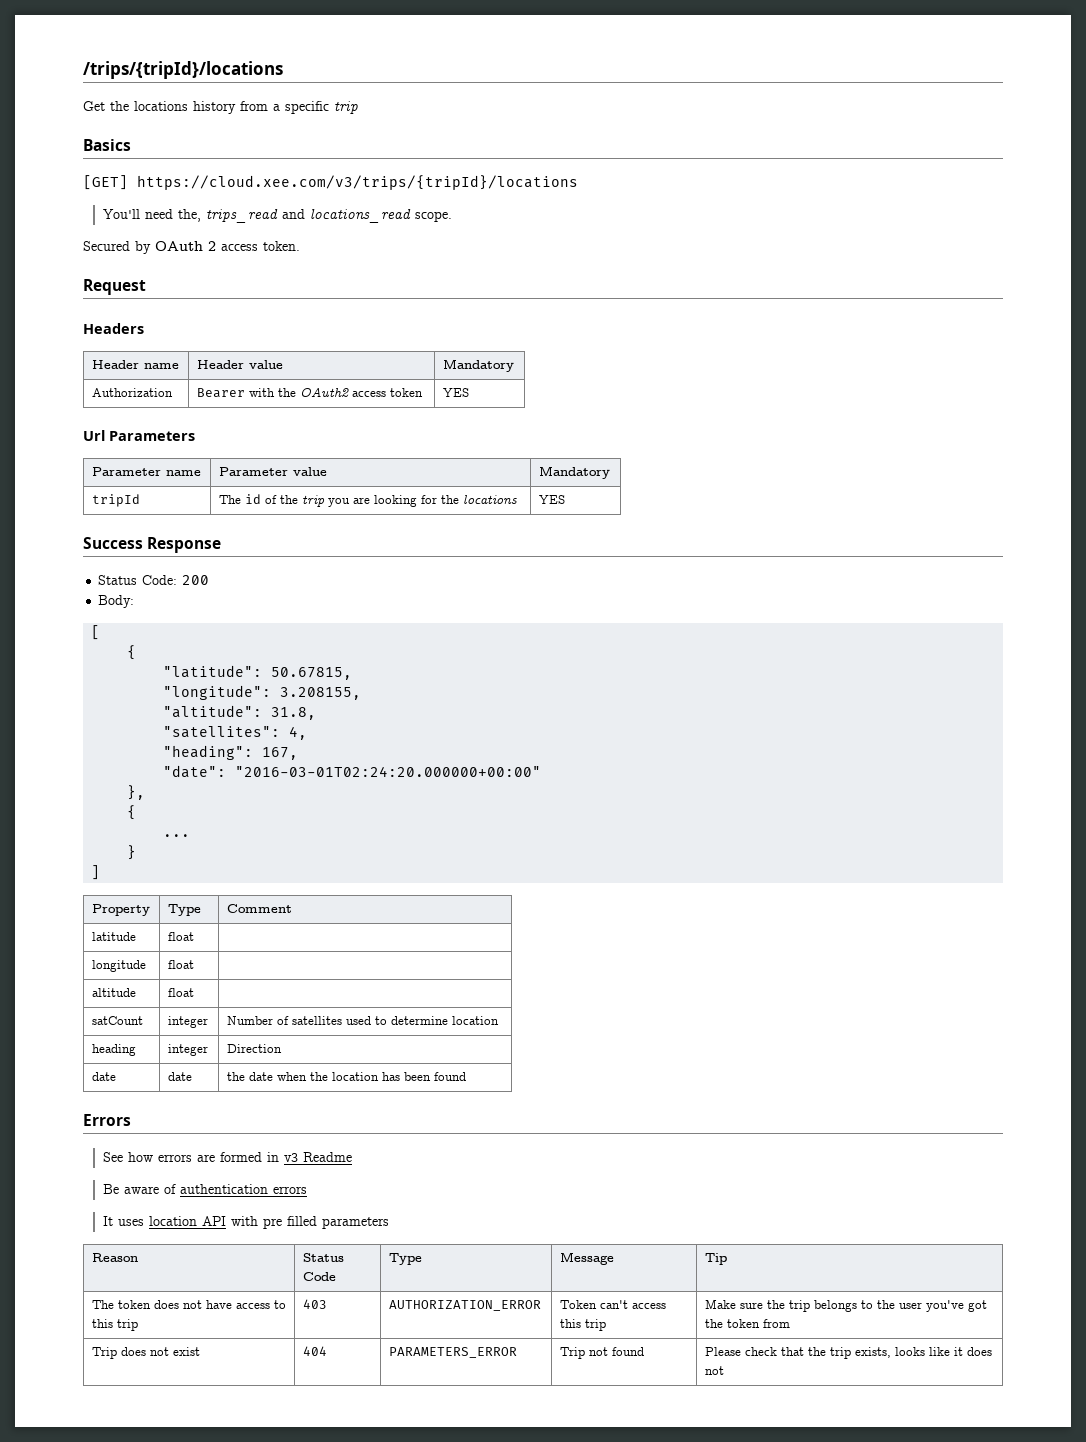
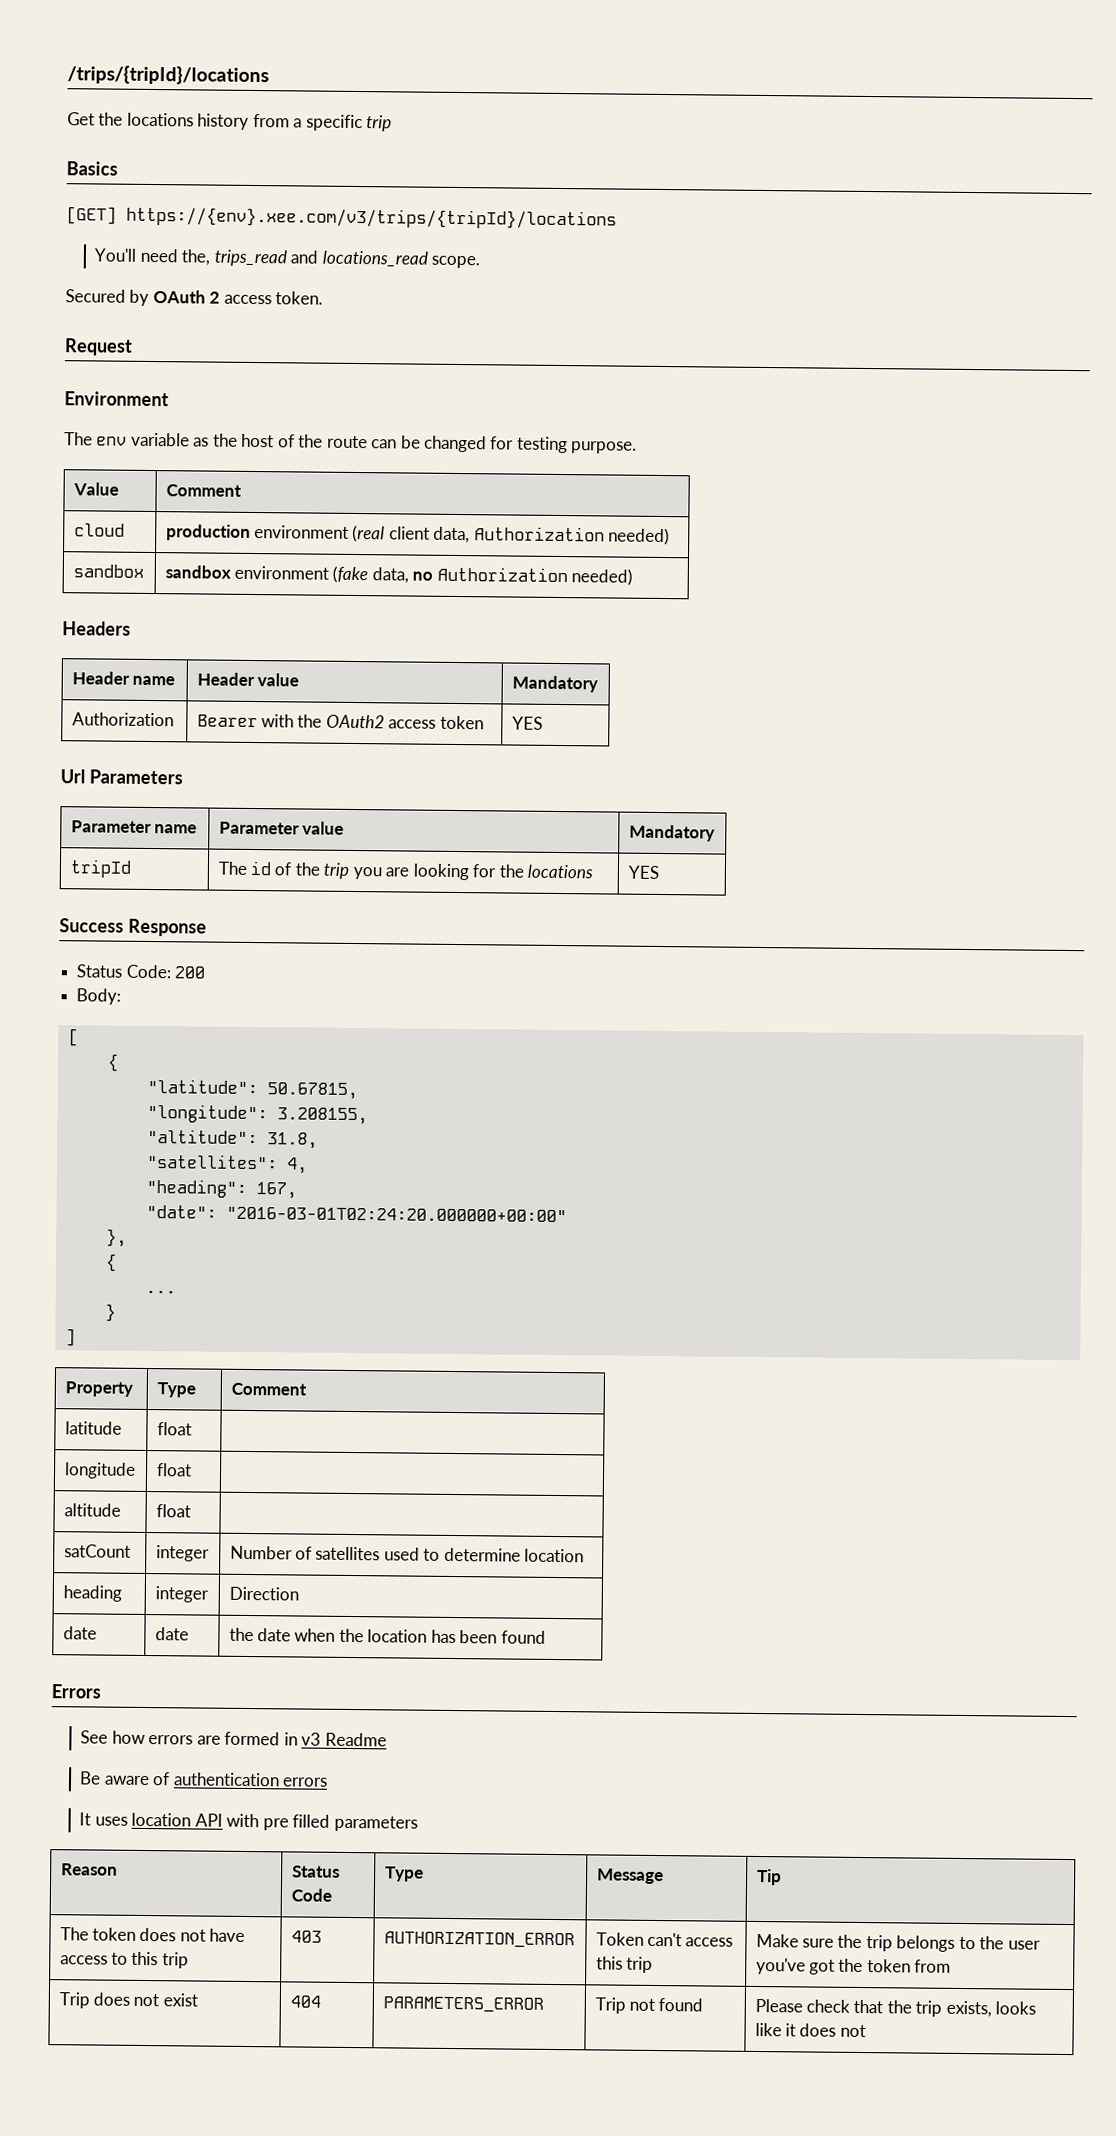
[137,175,578,190] https://cloud.xee.com/v3/trips/{tripId}/locations -> [126,206,617,230] https://{env}.xee.com/v3/trips/{tripId}/locations
(146, 287) none -> [64,391,169,407] [64,432,638,454] [72,482,119,496] [165,484,242,497] [73,523,125,537] [165,524,671,546] [72,564,144,578] [164,565,634,586] // Environment // The env variable as the host of the route can be changed for testing purpose. // Value | Comment // cloud | production environment (real client data, Authorization needed) // sandbox | sandbox environment (fake data, no Authorization needed)

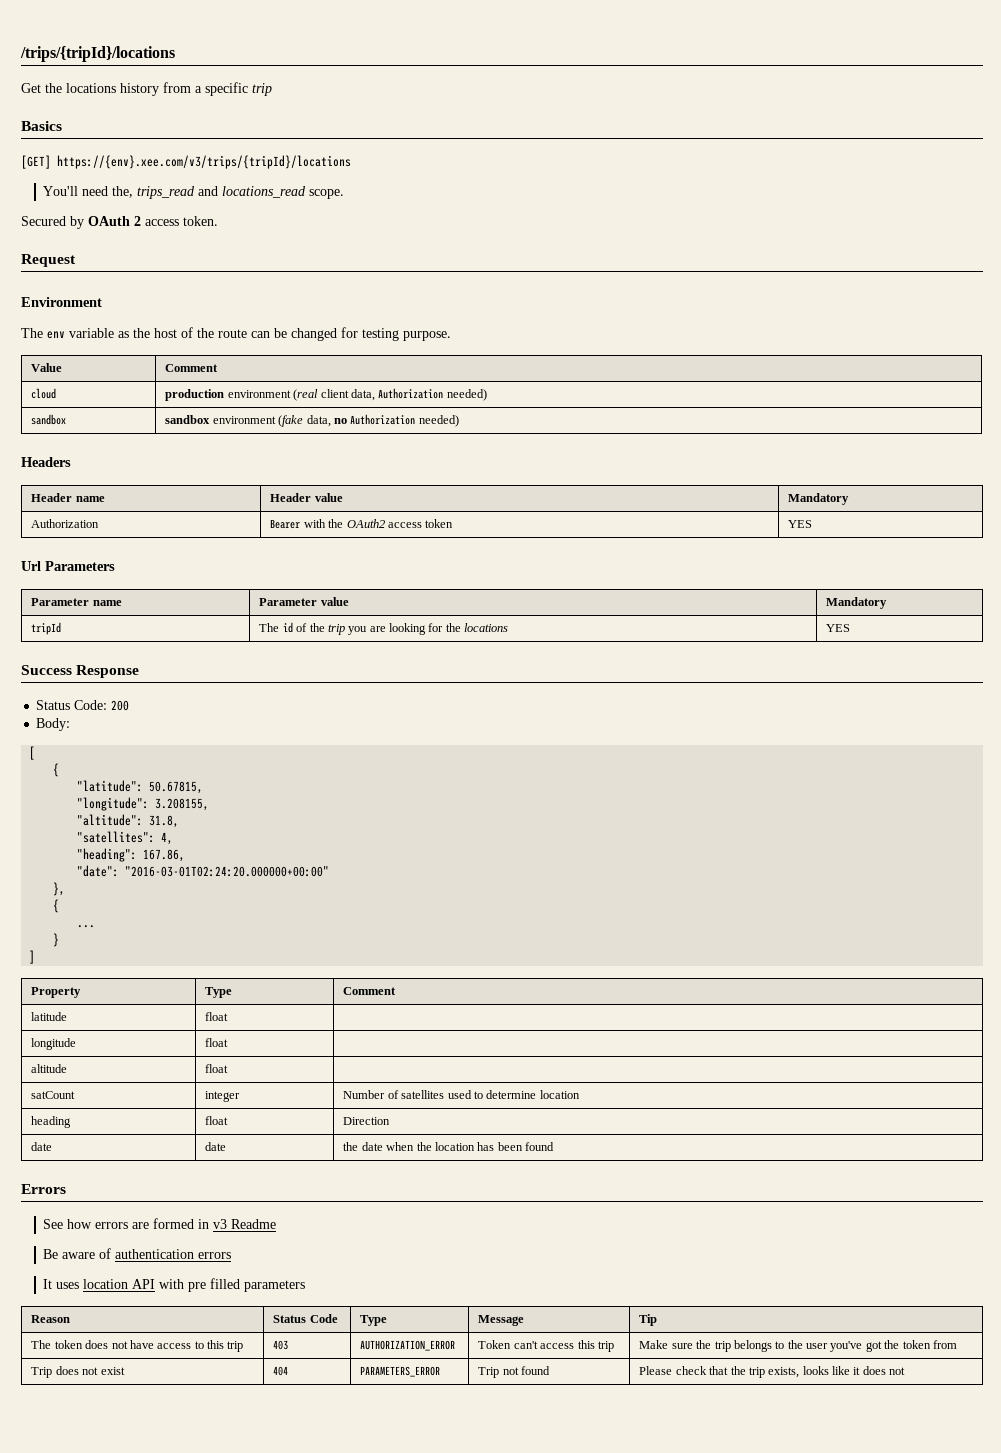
[255,1182,297,1199] 167, -> [143,849,186,862] 167.86,
[154,1586,209,1603] integer -> [205,1116,229,1125] float

